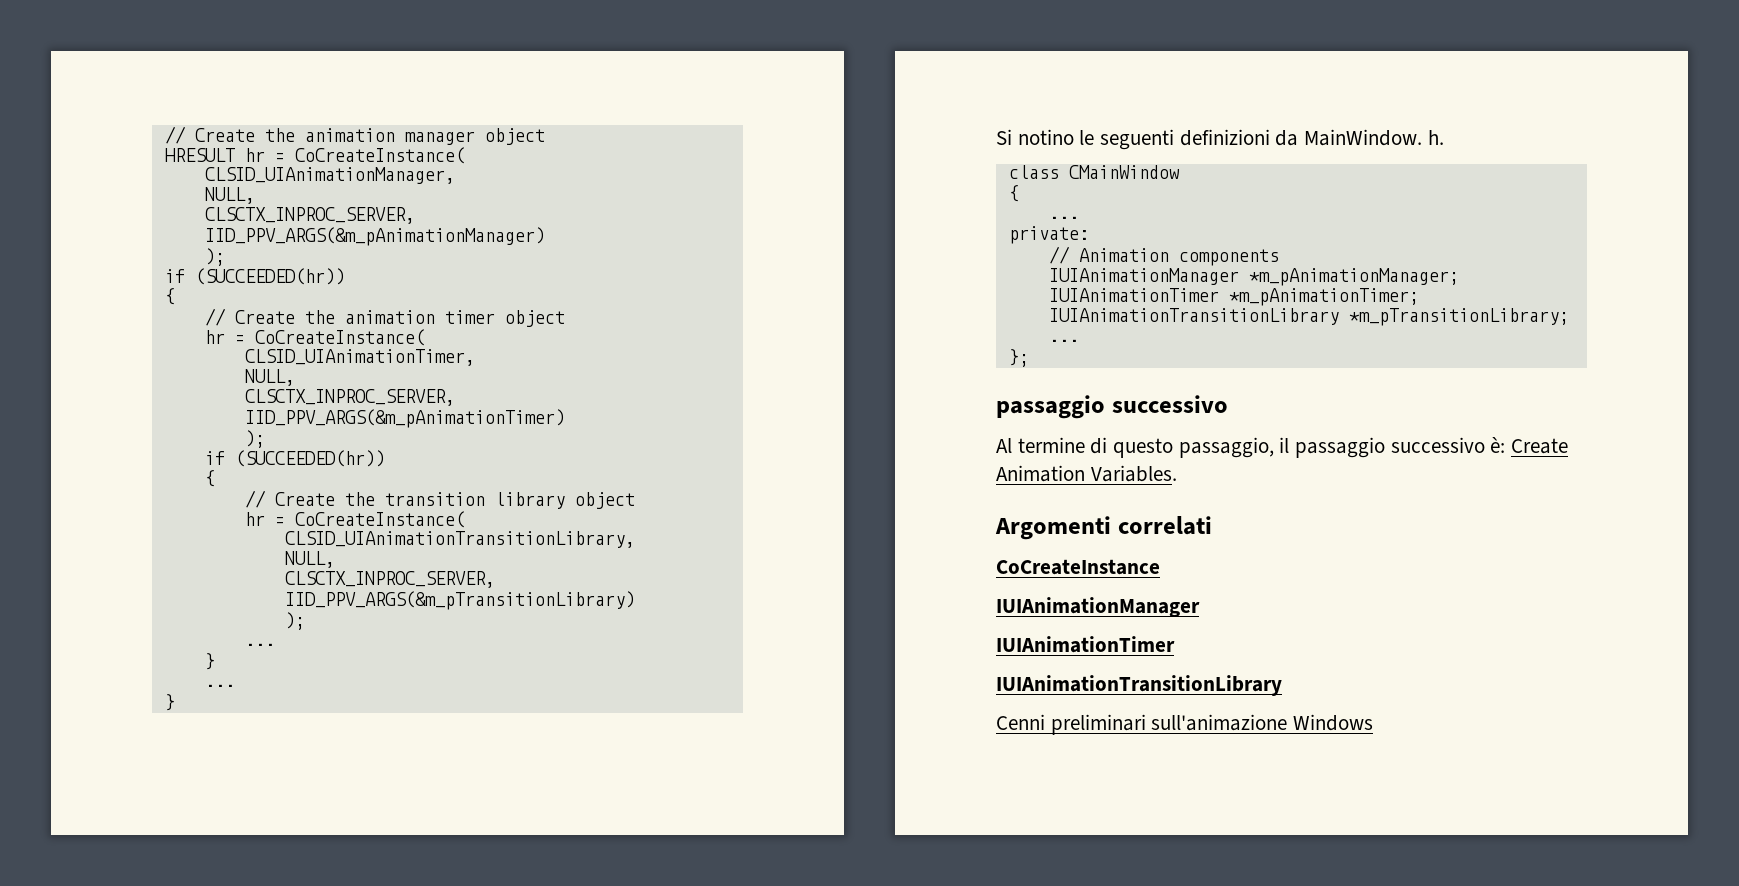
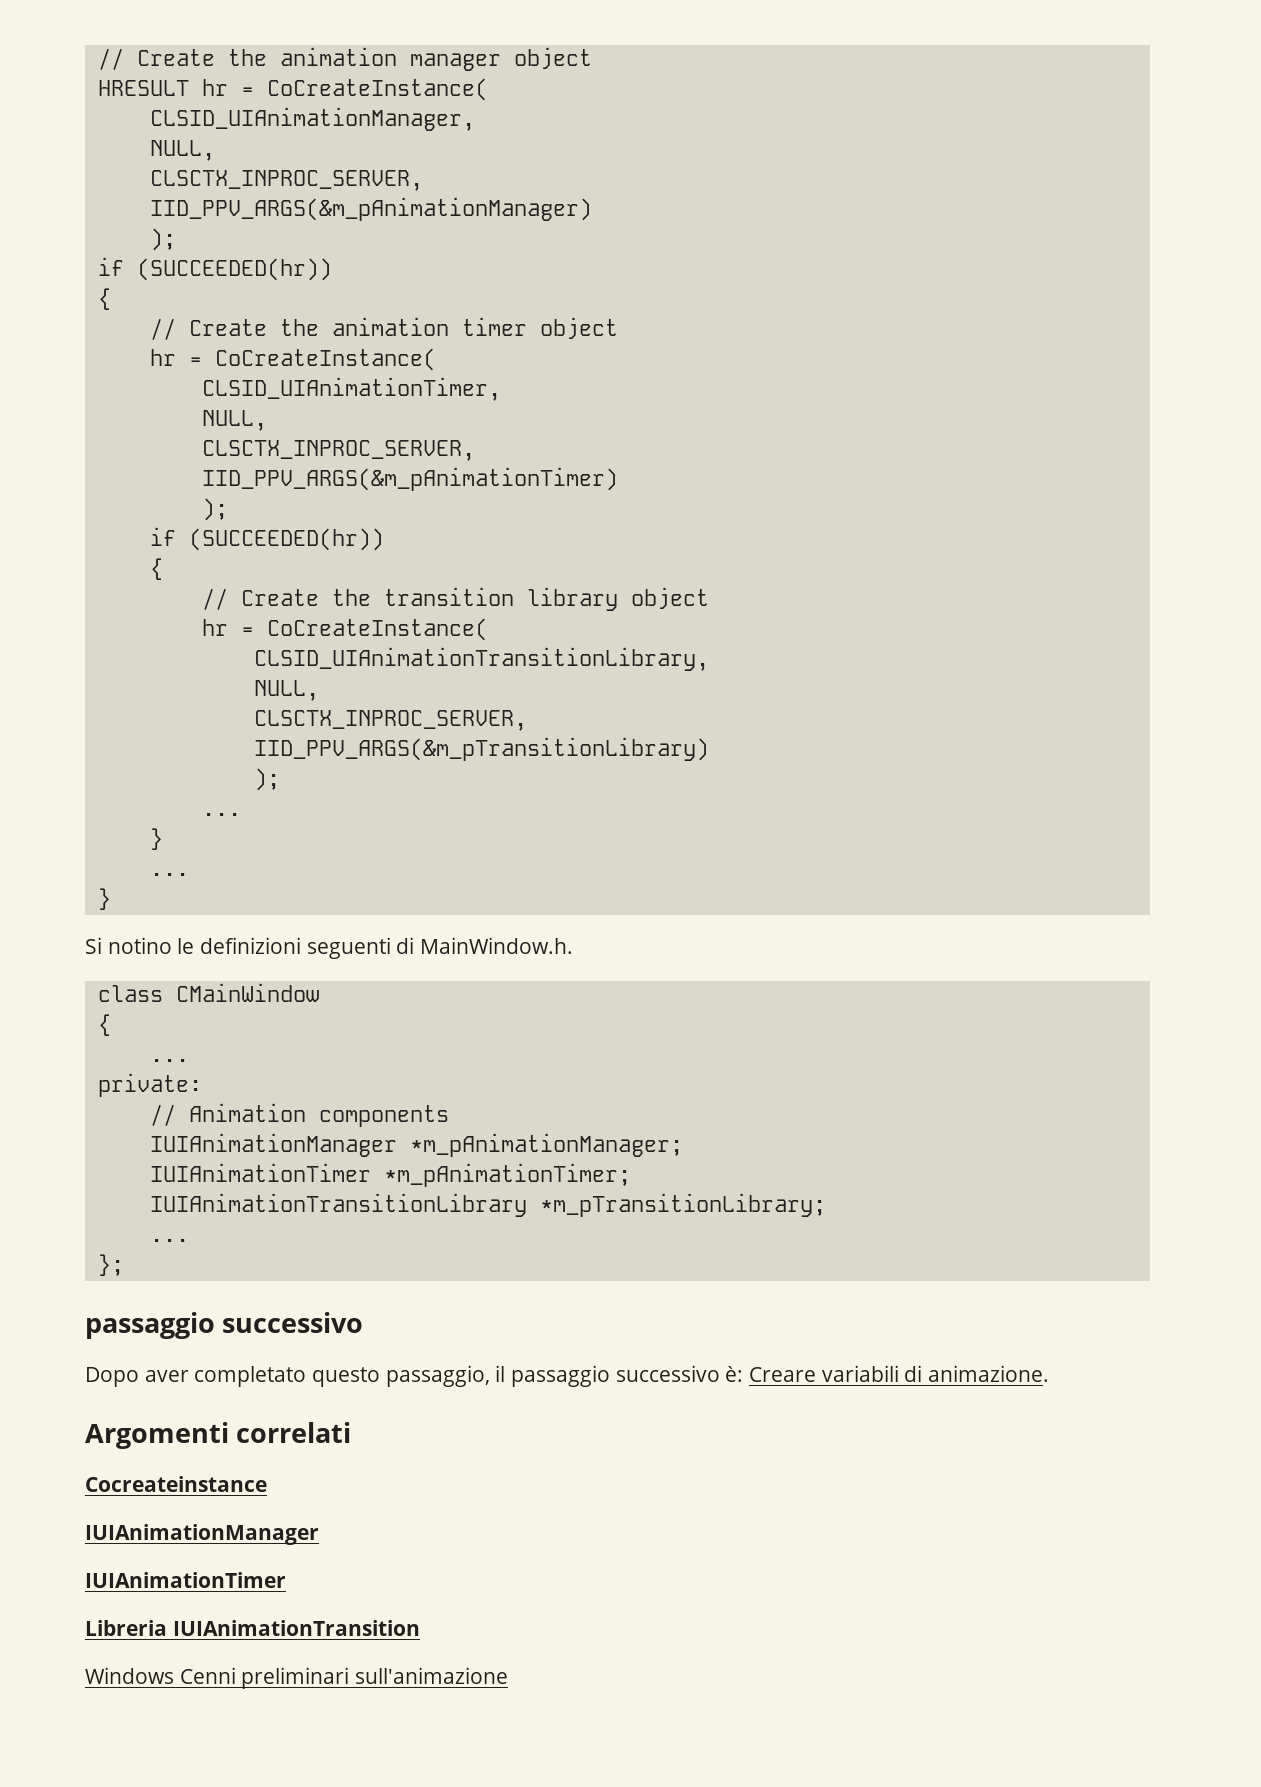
[1100,129,1444,150] seguenti definizioni da MainWindow. h. -> [200,937,574,959] definizioni seguenti di MainWindow.h.
[996,437,1108,454] Al termine di -> [85,1366,307,1387] Dopo aver completato
[1511,438,1569,454] [996,465,1177,482] Create Animation Variables. -> [749,1365,1050,1382] Creare variabili di animazione.
[996,559,1160,575] CoCreateInstance -> [85,1476,267,1492] Cocreateinstance
[996,675,1282,696] IUIAnimationTransitionLibrary // -> [85,1620,420,1636] [85,1667,174,1684] Libreria IUIAnimationTransition // Windows
[1293,714,1374,731] Windows -> (509, 1675) none

